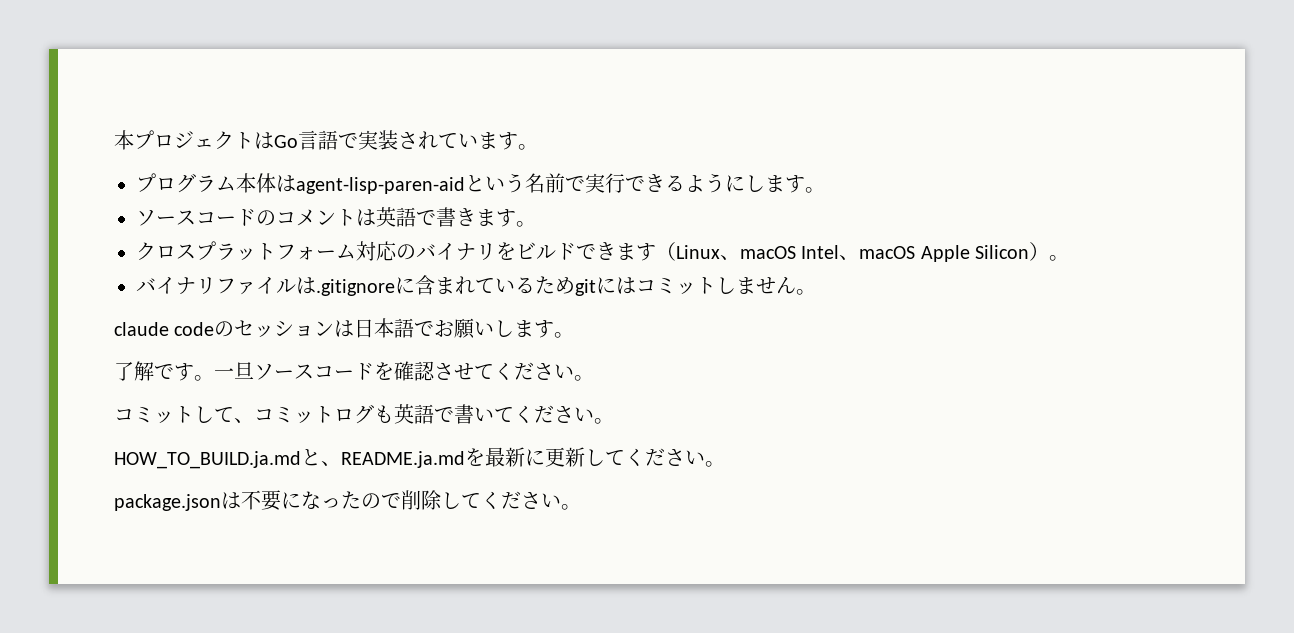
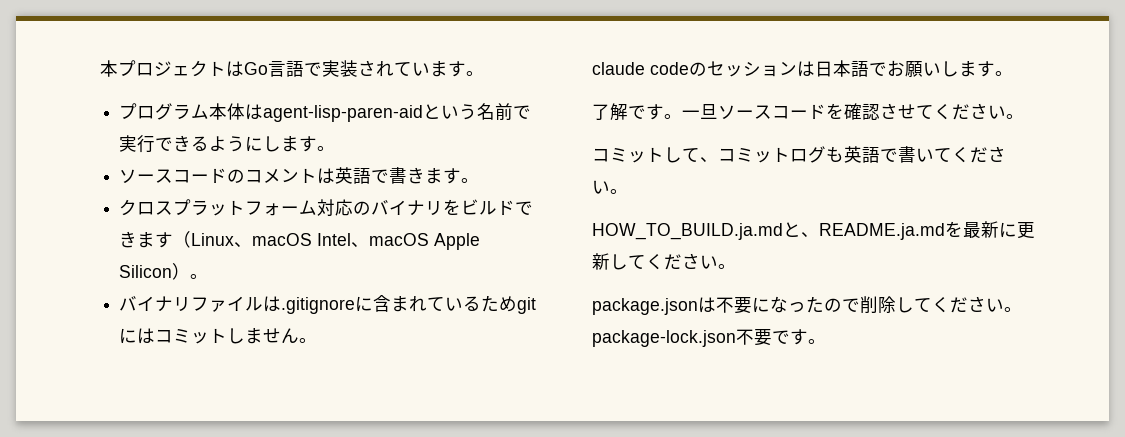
(581, 507) none -> [592,329,826,347] package-lock.json不要です。

